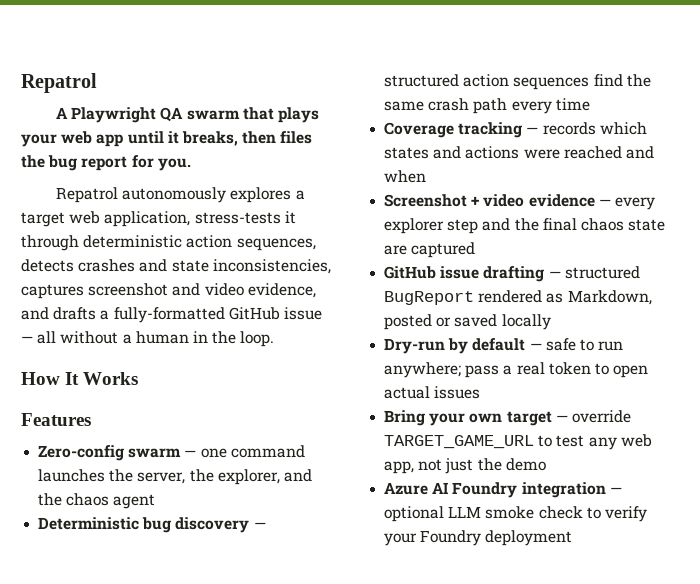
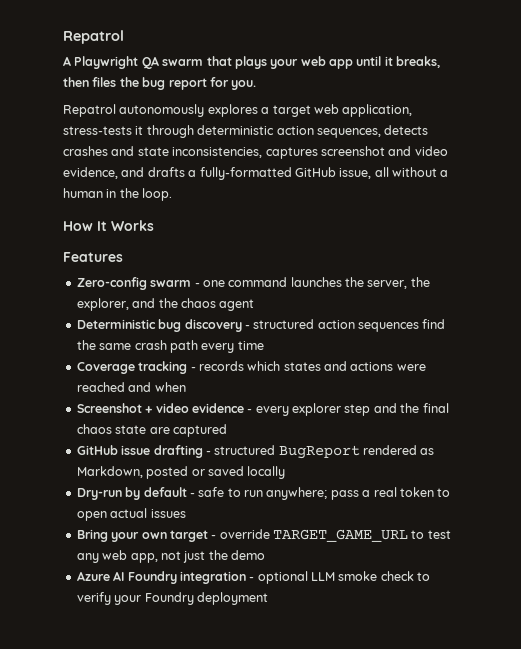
[283,307,322,320] [21,336,33,343] issue — -> [339,168,372,179] issue,
[184,450,197,457] — -> [194,283,200,287] -
[253,522,266,529] — -> [244,325,250,329] -
[526,127,539,134] — -> [190,367,196,371] -
[598,199,611,206] — -> [247,409,253,413] -
[548,271,561,278] — -> [205,451,211,455] -
[529,343,542,350] — -> [189,493,195,497] -
[555,415,568,422] — -> [211,535,217,539] -
[609,487,622,494] — -> [249,577,255,581] -

